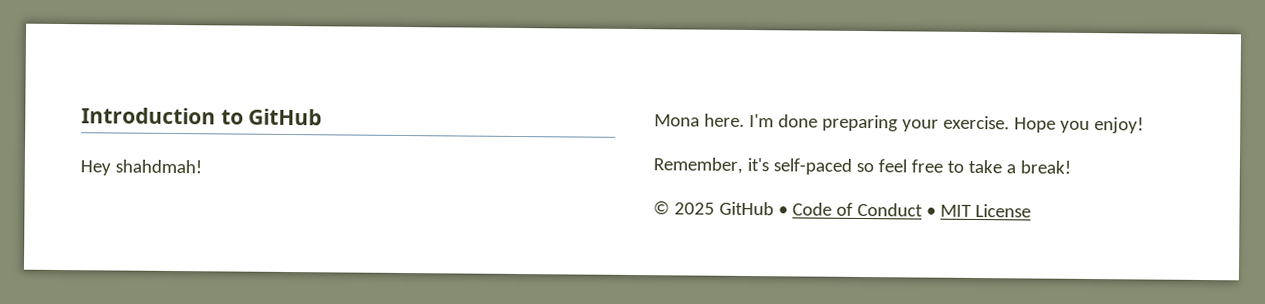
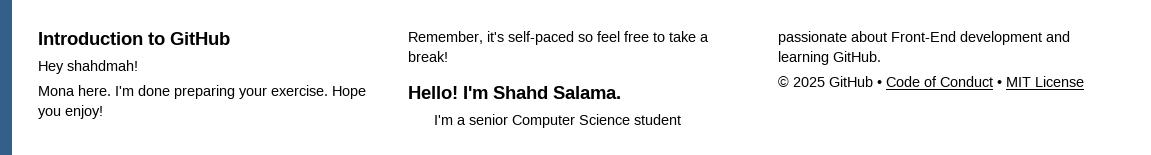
(1071, 167) none -> [408,86,621,99] [434,114,682,128] [778,31,1070,45] [778,51,881,65] // Hello! I'm Shahd Salama. // I'm a senior Computer Science student passionate about Front-End development and learning GitHub.

